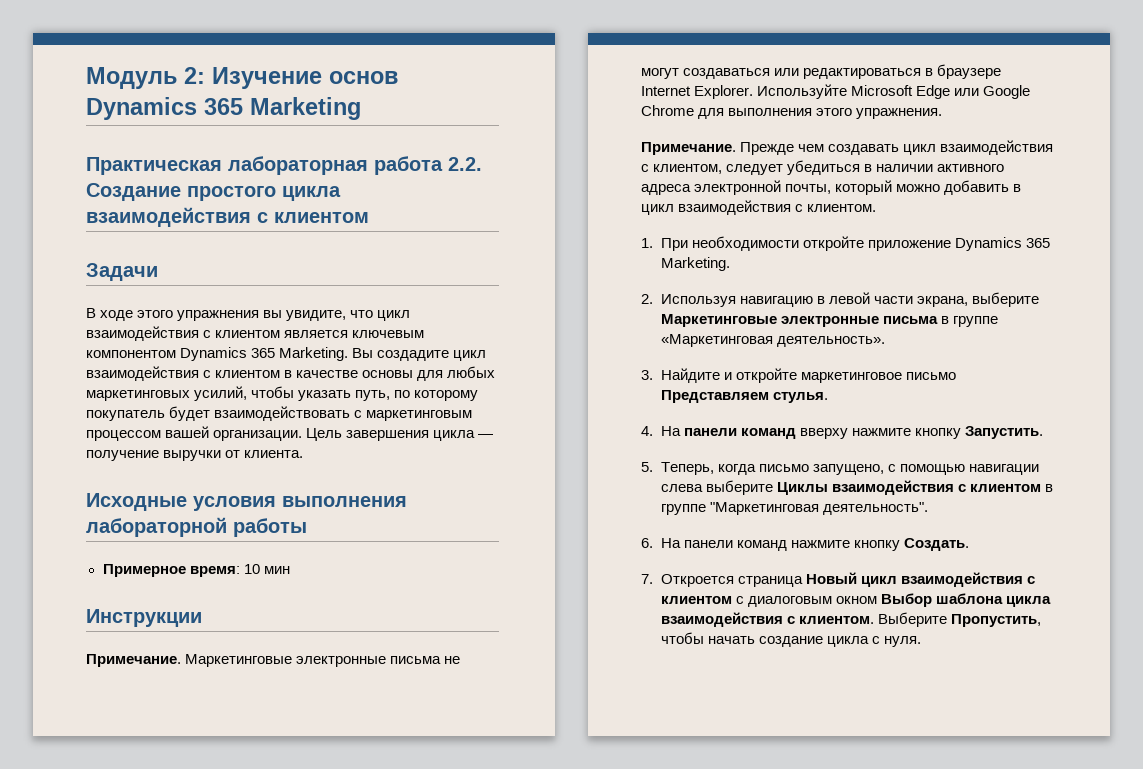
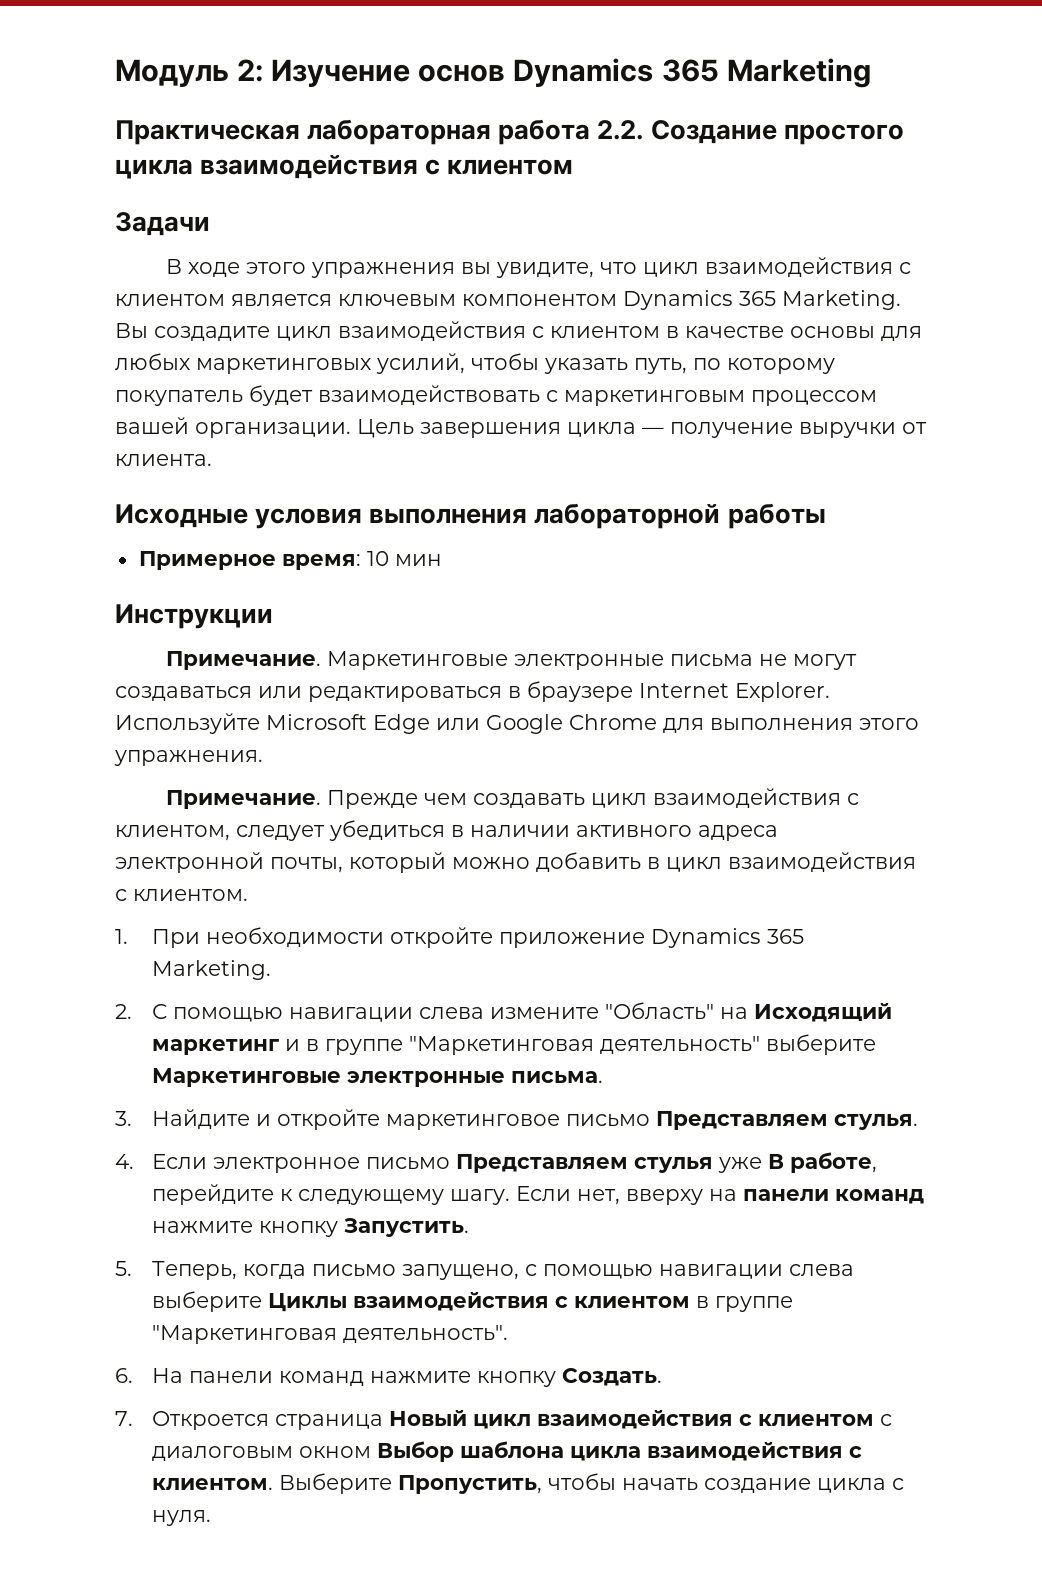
[660,292,1039,307] [660,314,998,327] [660,334,885,347] Используя навигацию в левой части экрана, выберите Маркетинговые электронные письма в группе «Маркетинговая деятельность». -> [151,1002,892,1022] [151,1034,876,1055] [151,1068,603,1087] С помощью навигации слева измените "Область" на Исходящий маркетинг и в группе "Маркетинговая деятельность" выберите Маркетинговые электронные письма.
[660,426,848,439] На панели команд вверху -> [151,1152,877,1173] [151,1184,924,1205] Если электронное письмо Представляем стулья уже В работе, перейдите к следующему шагу. Если нет, вверху на панели команд

